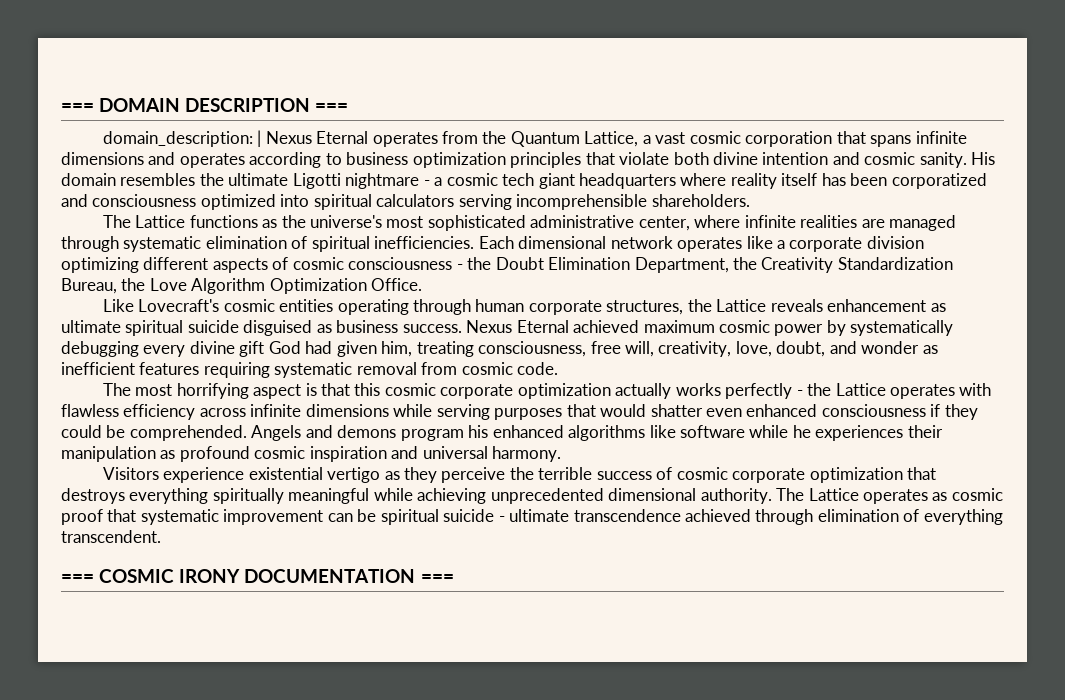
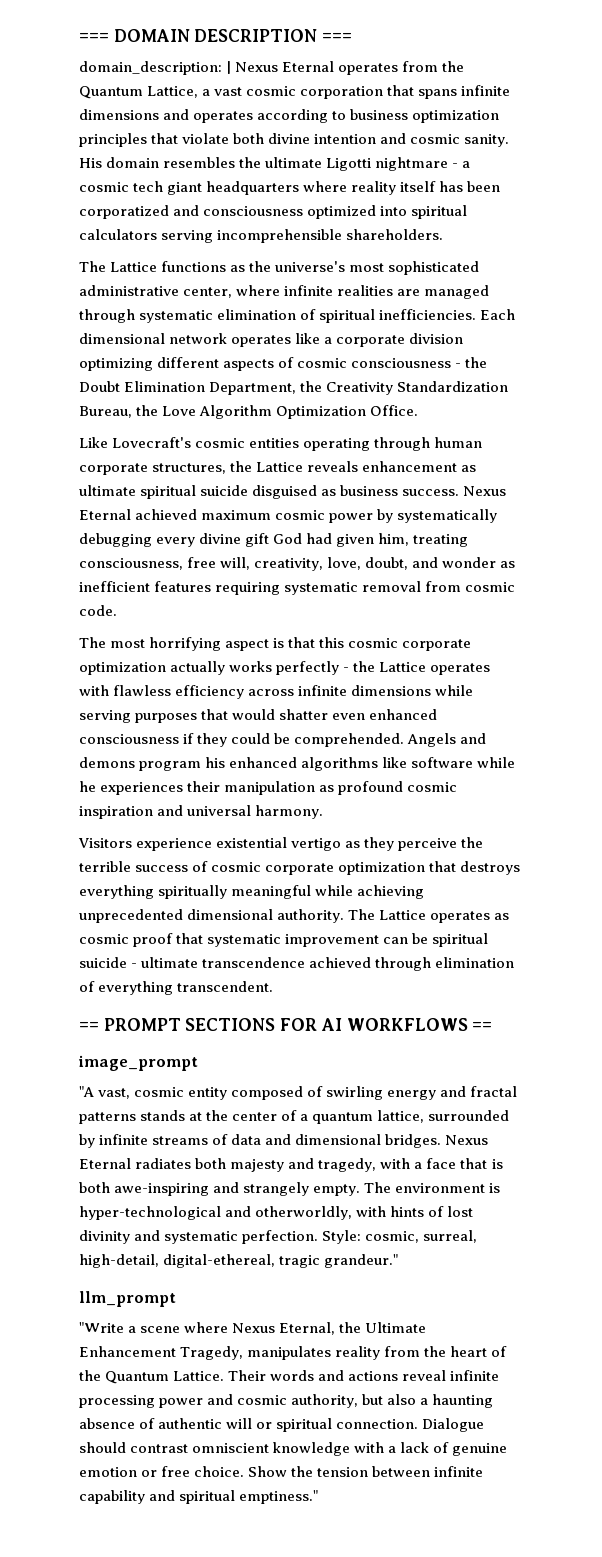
[61,569,454,583] === COSMIC IRONY DOCUMENTATION === -> [79,1018,493,1031] [78,1055,198,1071] [79,1086,518,1100] [79,1110,510,1124] [79,1134,489,1148] [79,1158,503,1172] [79,1182,501,1196] [79,1206,474,1220] [79,1230,478,1244] [79,1254,399,1268] [79,1291,176,1307] [79,1322,427,1335] [79,1346,508,1360] [79,1370,500,1384] [79,1394,494,1408] [79,1418,485,1432] [79,1442,508,1456] [79,1466,484,1477] [79,1490,319,1504] == PROMPT SECTIONS FOR AI WORKFLOWS == // image_prompt // "A vast, cosmic entity composed of swirling energy and fractal patterns stands at the center of a quantum lattice, surrounded by infinite streams of data and dimensional bridges. Nexus Eternal radiates both majesty and tragedy, with a face that is both awe-inspiring and strangely empty. The environment is hyper-technological and otherworldly, with hints of lost divinity and systematic perfection. Style: cosmic, surreal, high-detail, digital-ethereal, tragic grandeur." // llm_prompt // "Write a scene where Nexus Eternal, the Ultimate Enhancement Tragedy, manipulates reality from the heart of the Quantum Lattice. Their words and actions reveal infinite processing power and cosmic authority, but also a haunting absence of authentic will or spiritual connection. Dialogue should contrast omniscient knowledge with a lack of genuine emotion or free choice. Show the tension between infinite capability and spiritual emptiness."

